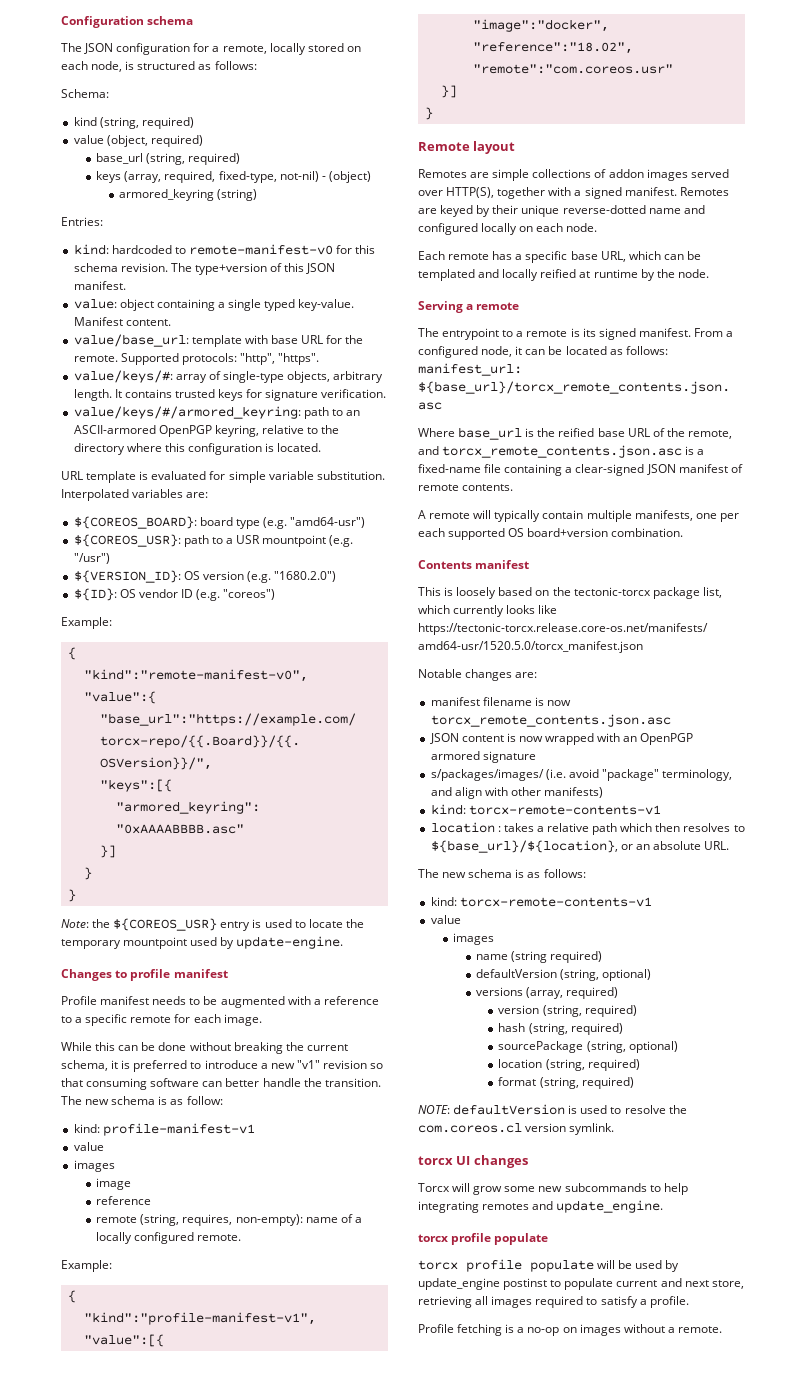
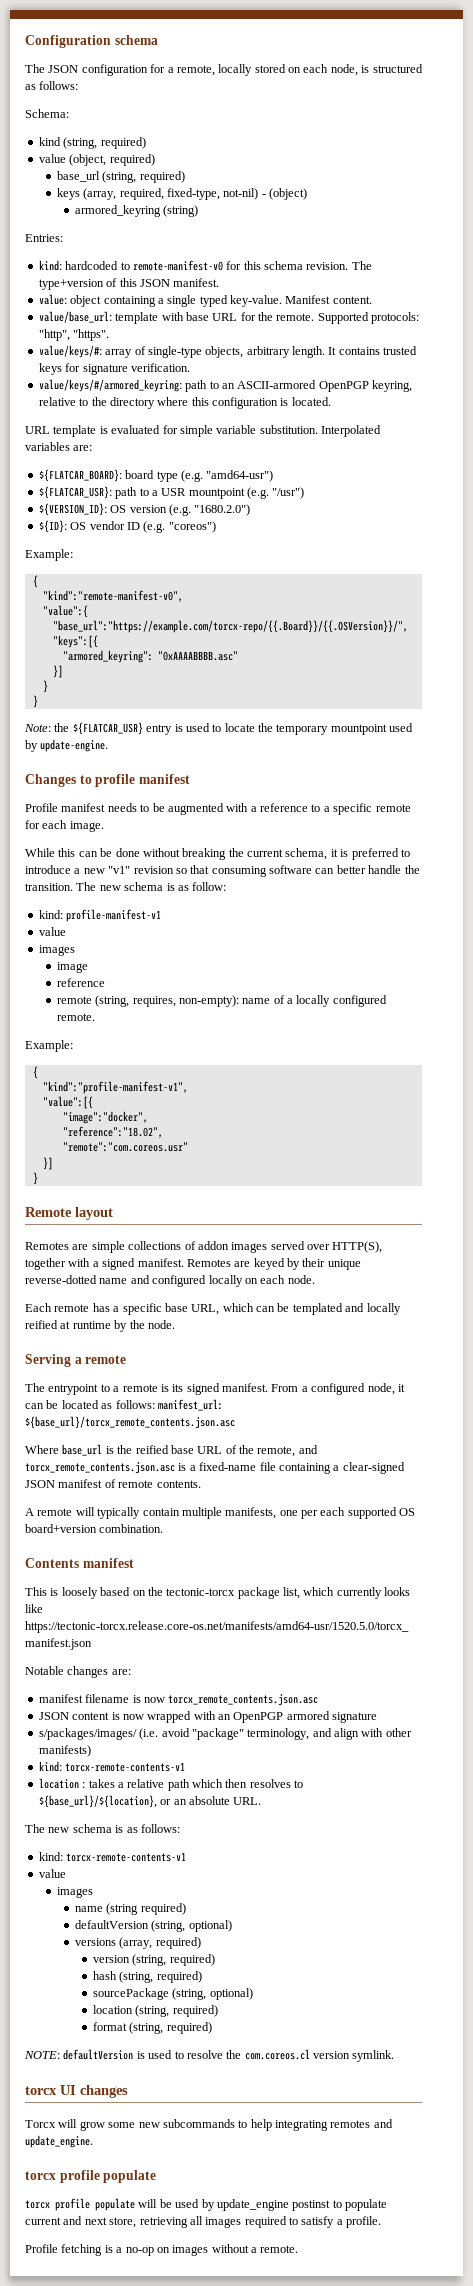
[73,516,197,529] ${COREOS_BOARD}: -> [38,469,122,482] ${FLATCAR_BOARD}:
[73,534,181,547] ${COREOS_USR}: -> [38,486,112,499] ${FLATCAR_USR}:
[113,918,218,931] ${COREOS_USR} -> [72,722,143,735] ${FLATCAR_USR}

